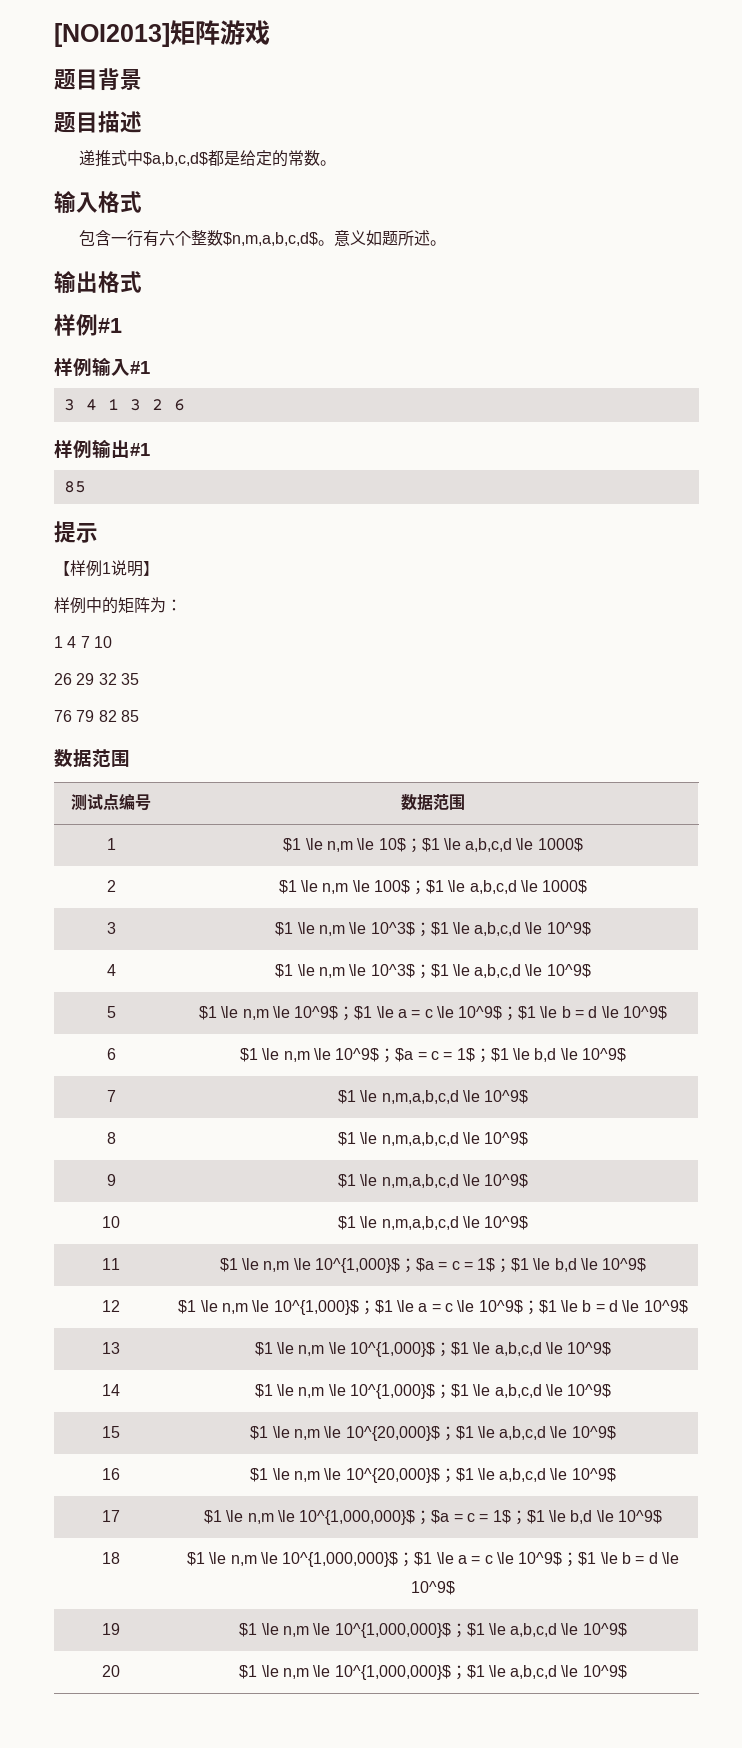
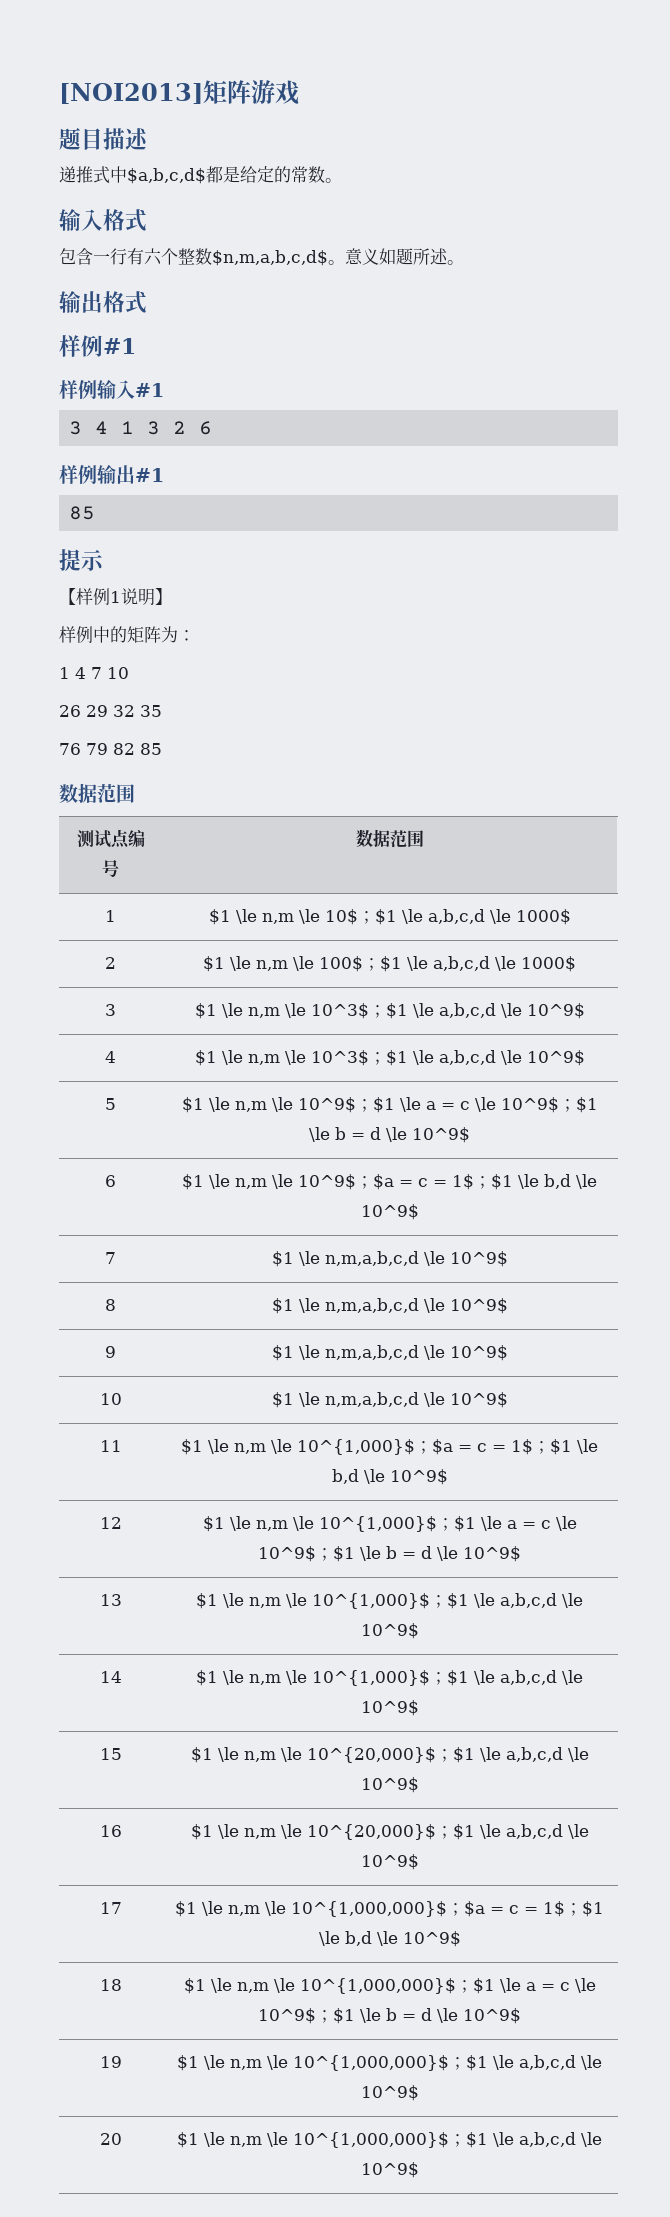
[54,68,142,91] // 题目背景 -> (299, 92) none

